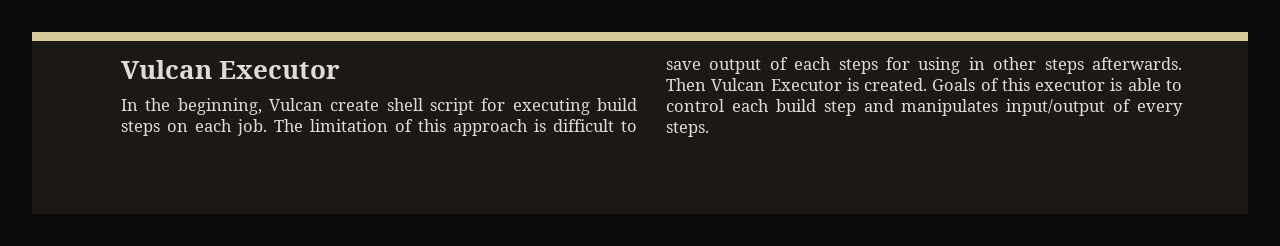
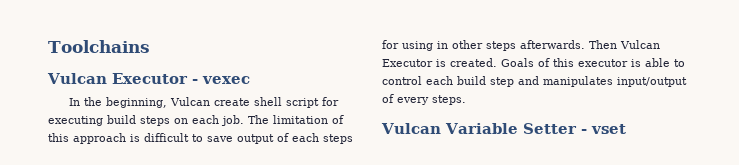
[121,60,341,79] Vulcan Executor -> [48,40,150,53] [47,73,250,84] Toolchains // Vulcan Executor - vexec
(709, 129) none -> [381,123,626,134] // Vulcan Variable Setter - vset

